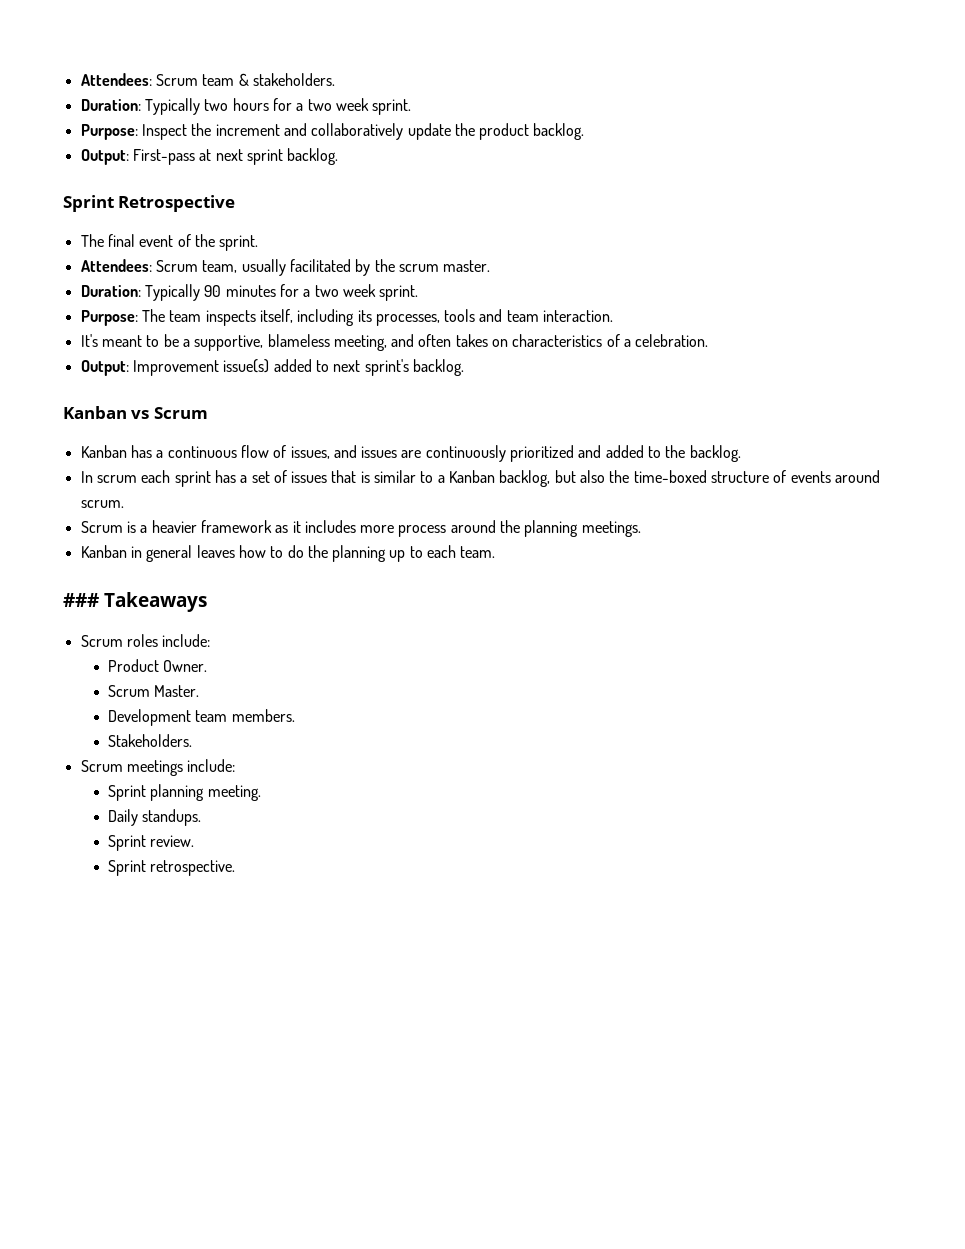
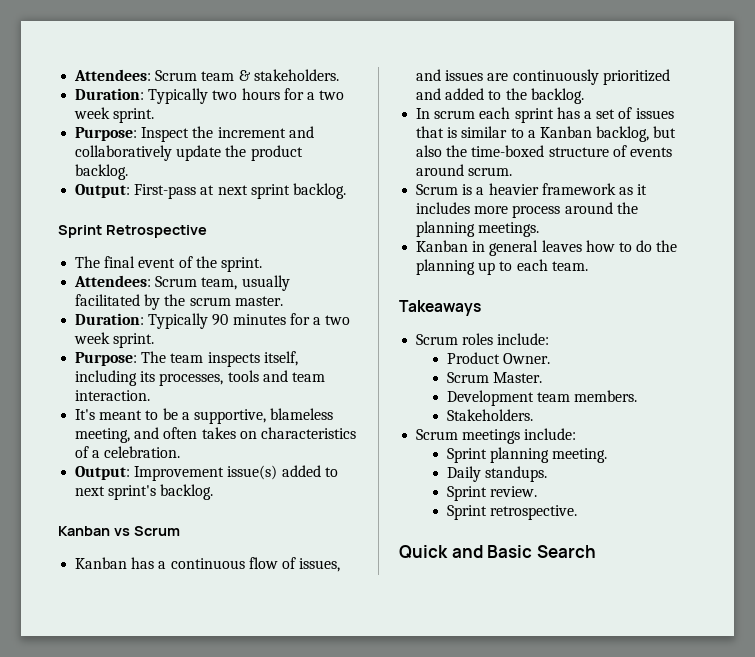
[63,593,99,607] ### -> (588, 266) none
(236, 868) none -> [399,545,596,559] // Quick and Basic Search

